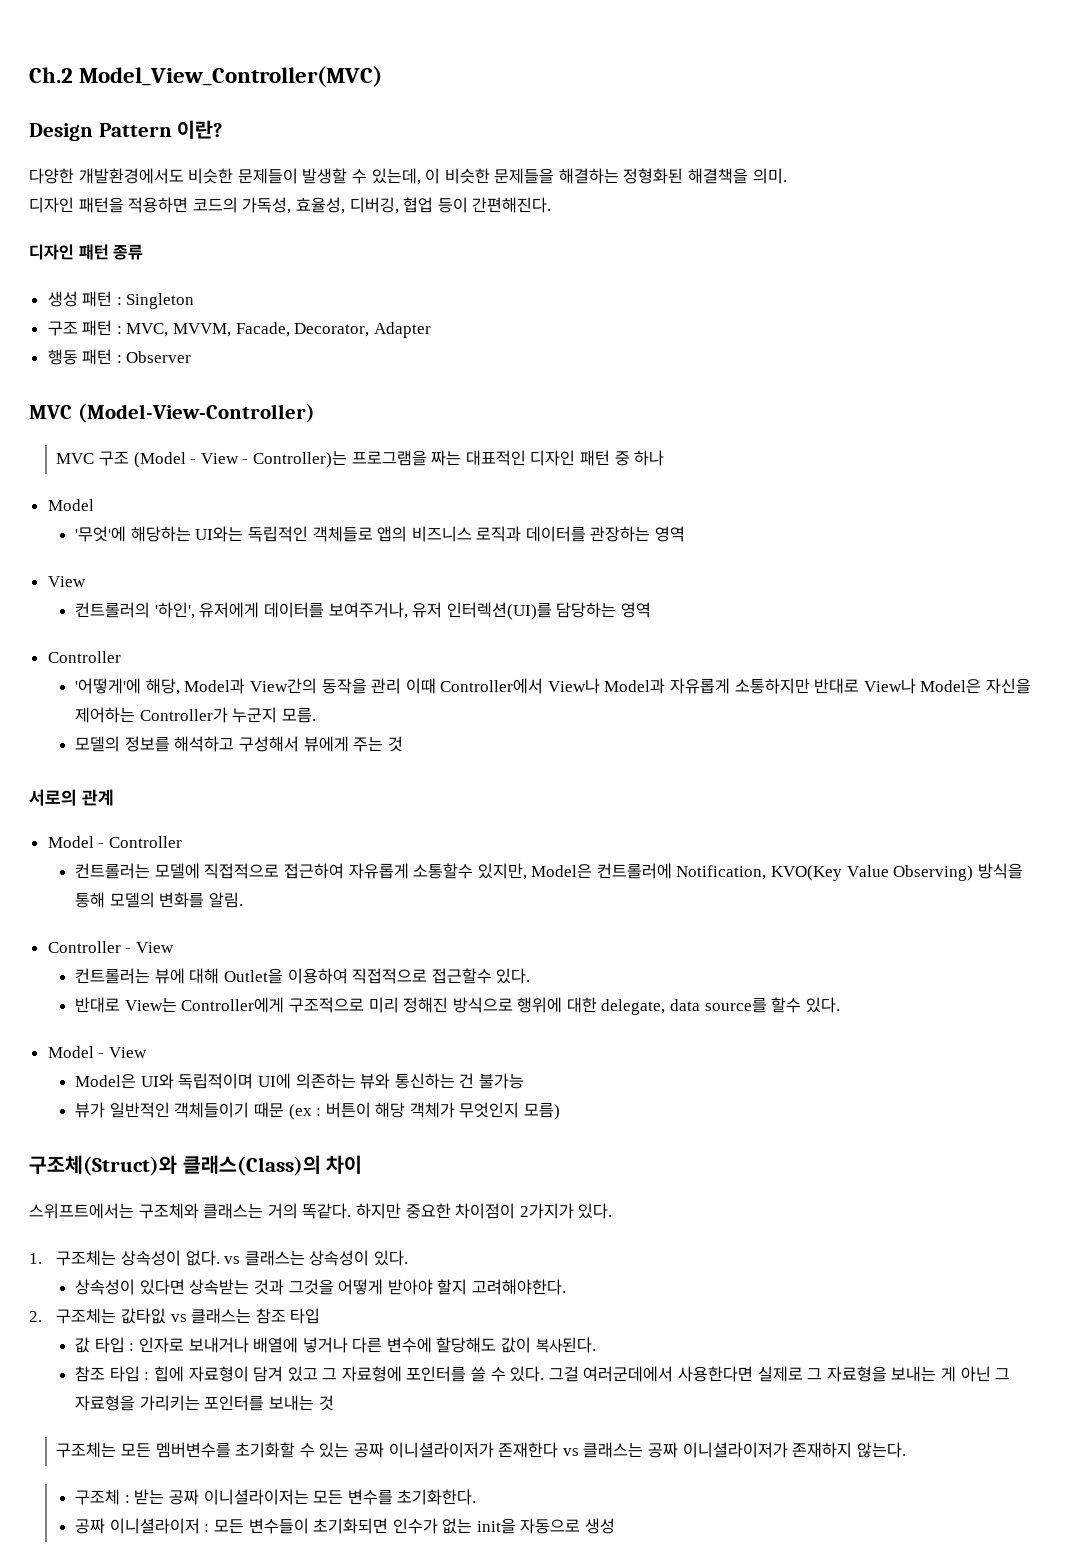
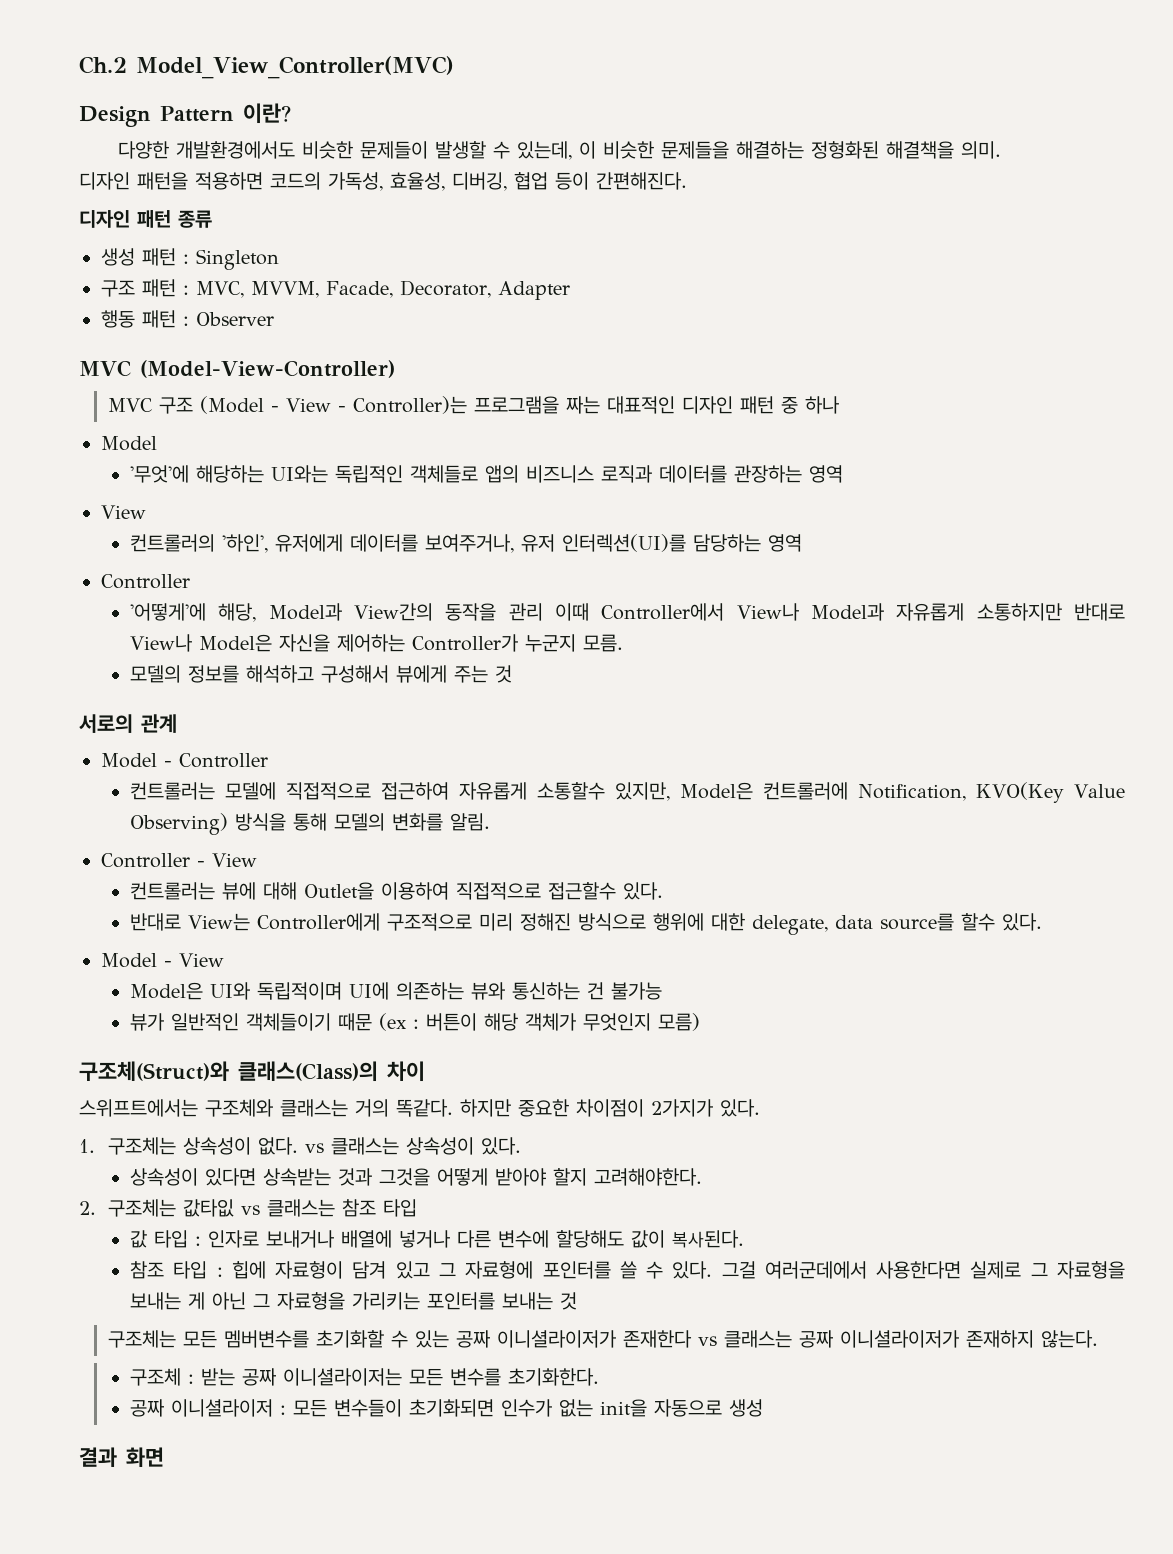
(616, 1526) none -> [79,1447,164,1467] // 결과 화면

